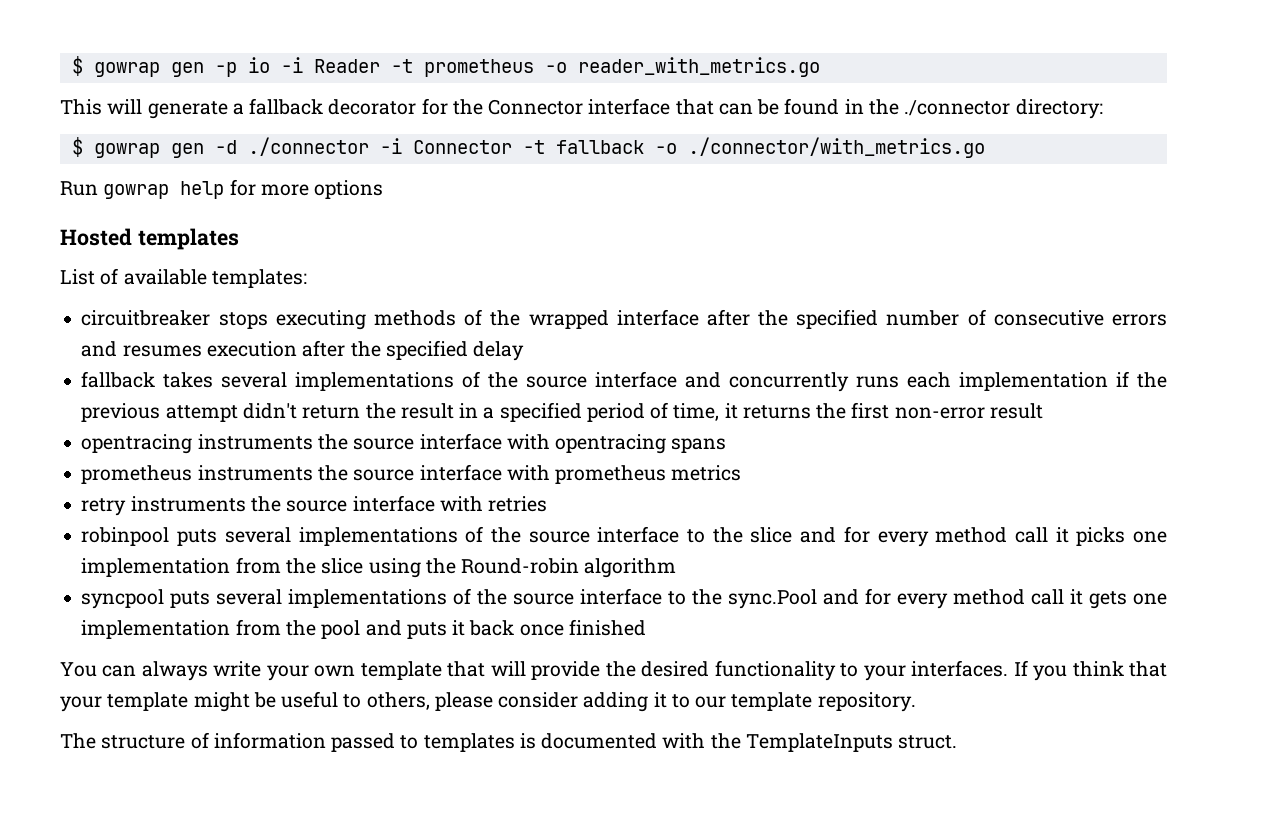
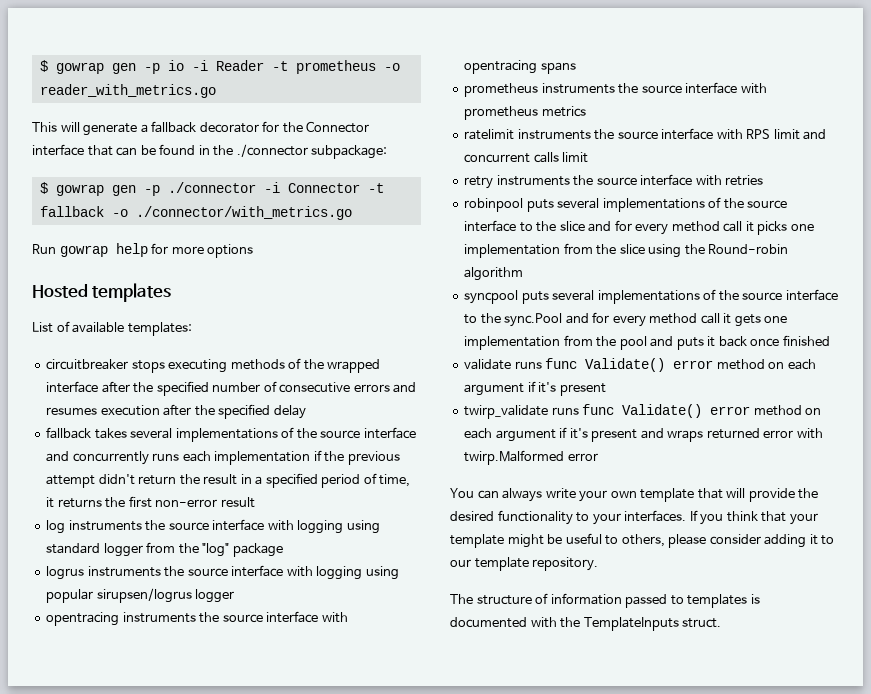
[1015,99,1103,119] [71,137,237,158] directory: // $ gowrap gen -d -> [311,145,388,159] [39,182,160,196] subpackage: // $ gowrap gen -p
(1043, 411) none -> [46,519,380,534] [46,542,283,557] [46,565,399,580] [46,588,235,603] // log instruments the source interface with logging using standard logger from the "log" package // logrus instruments the source interface with logging using popular sirupsen/logrus logger
(742, 473) none -> [464,128,827,140] [464,152,589,163] // ratelimit instruments the source interface with RPS limit and concurrent calls limit
(646, 627) none -> [464,358,816,372] [464,381,606,396] [464,404,822,419] [464,427,823,442] [464,450,598,465] // validate runs func Validate() error method on each argument if it's present // twirp_validate runs func Validate() error method on each argument if it's present and wraps returned error with twirp.Malformed error

